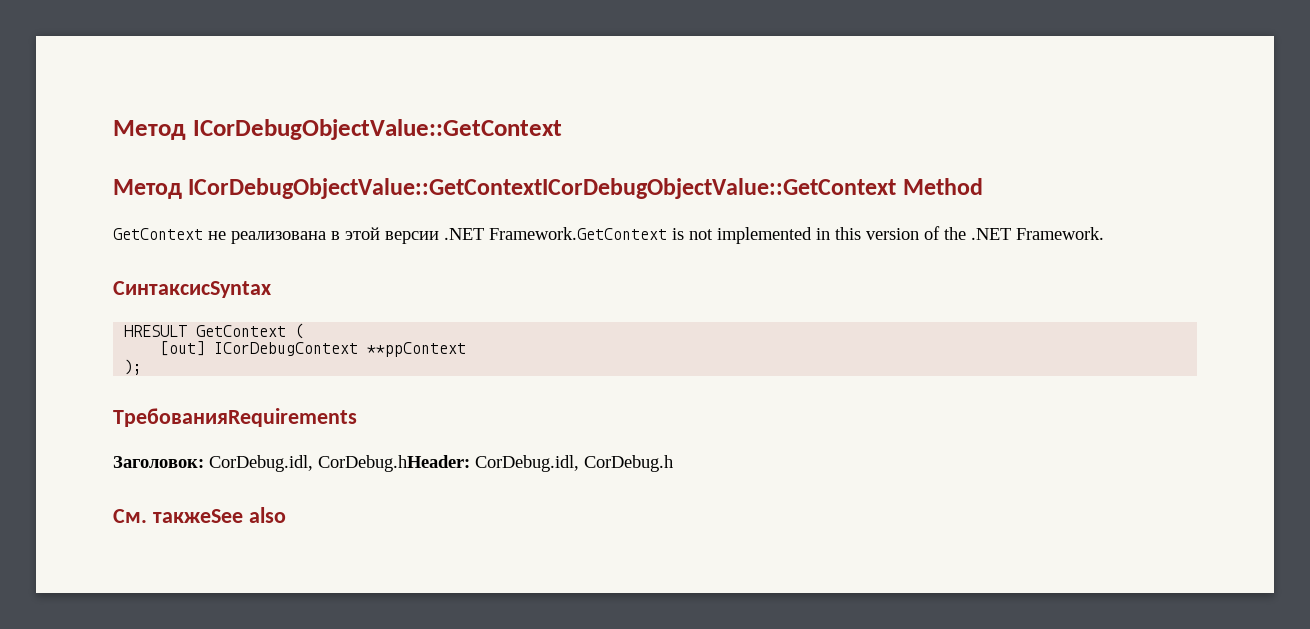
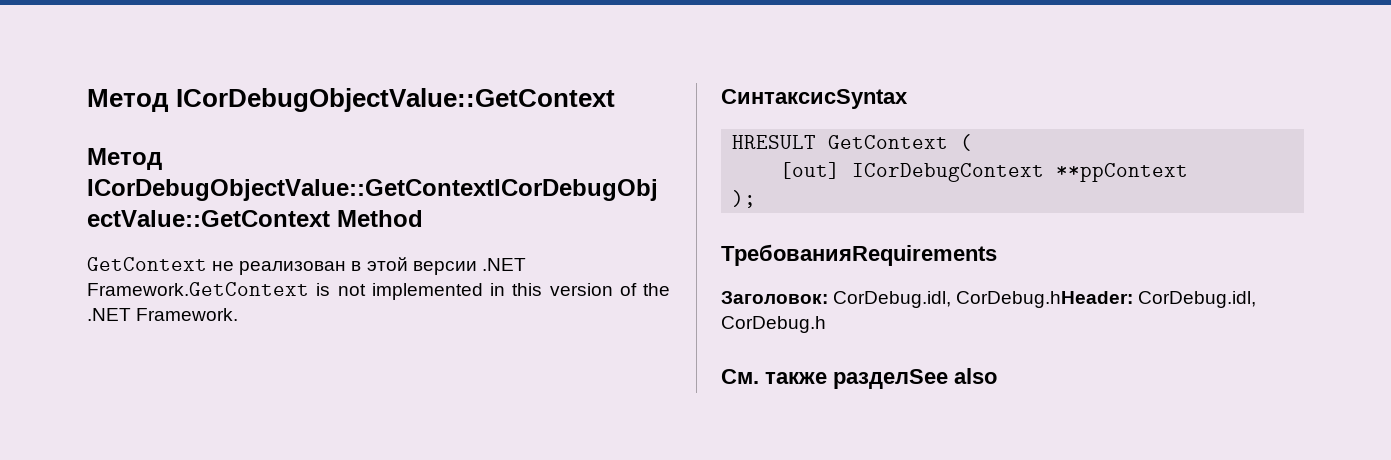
[231,231,326,244] реализована -> [239,261,347,275] реализован
[152,509,243,523] такжеSee -> [765,369,948,389] также разделSee

